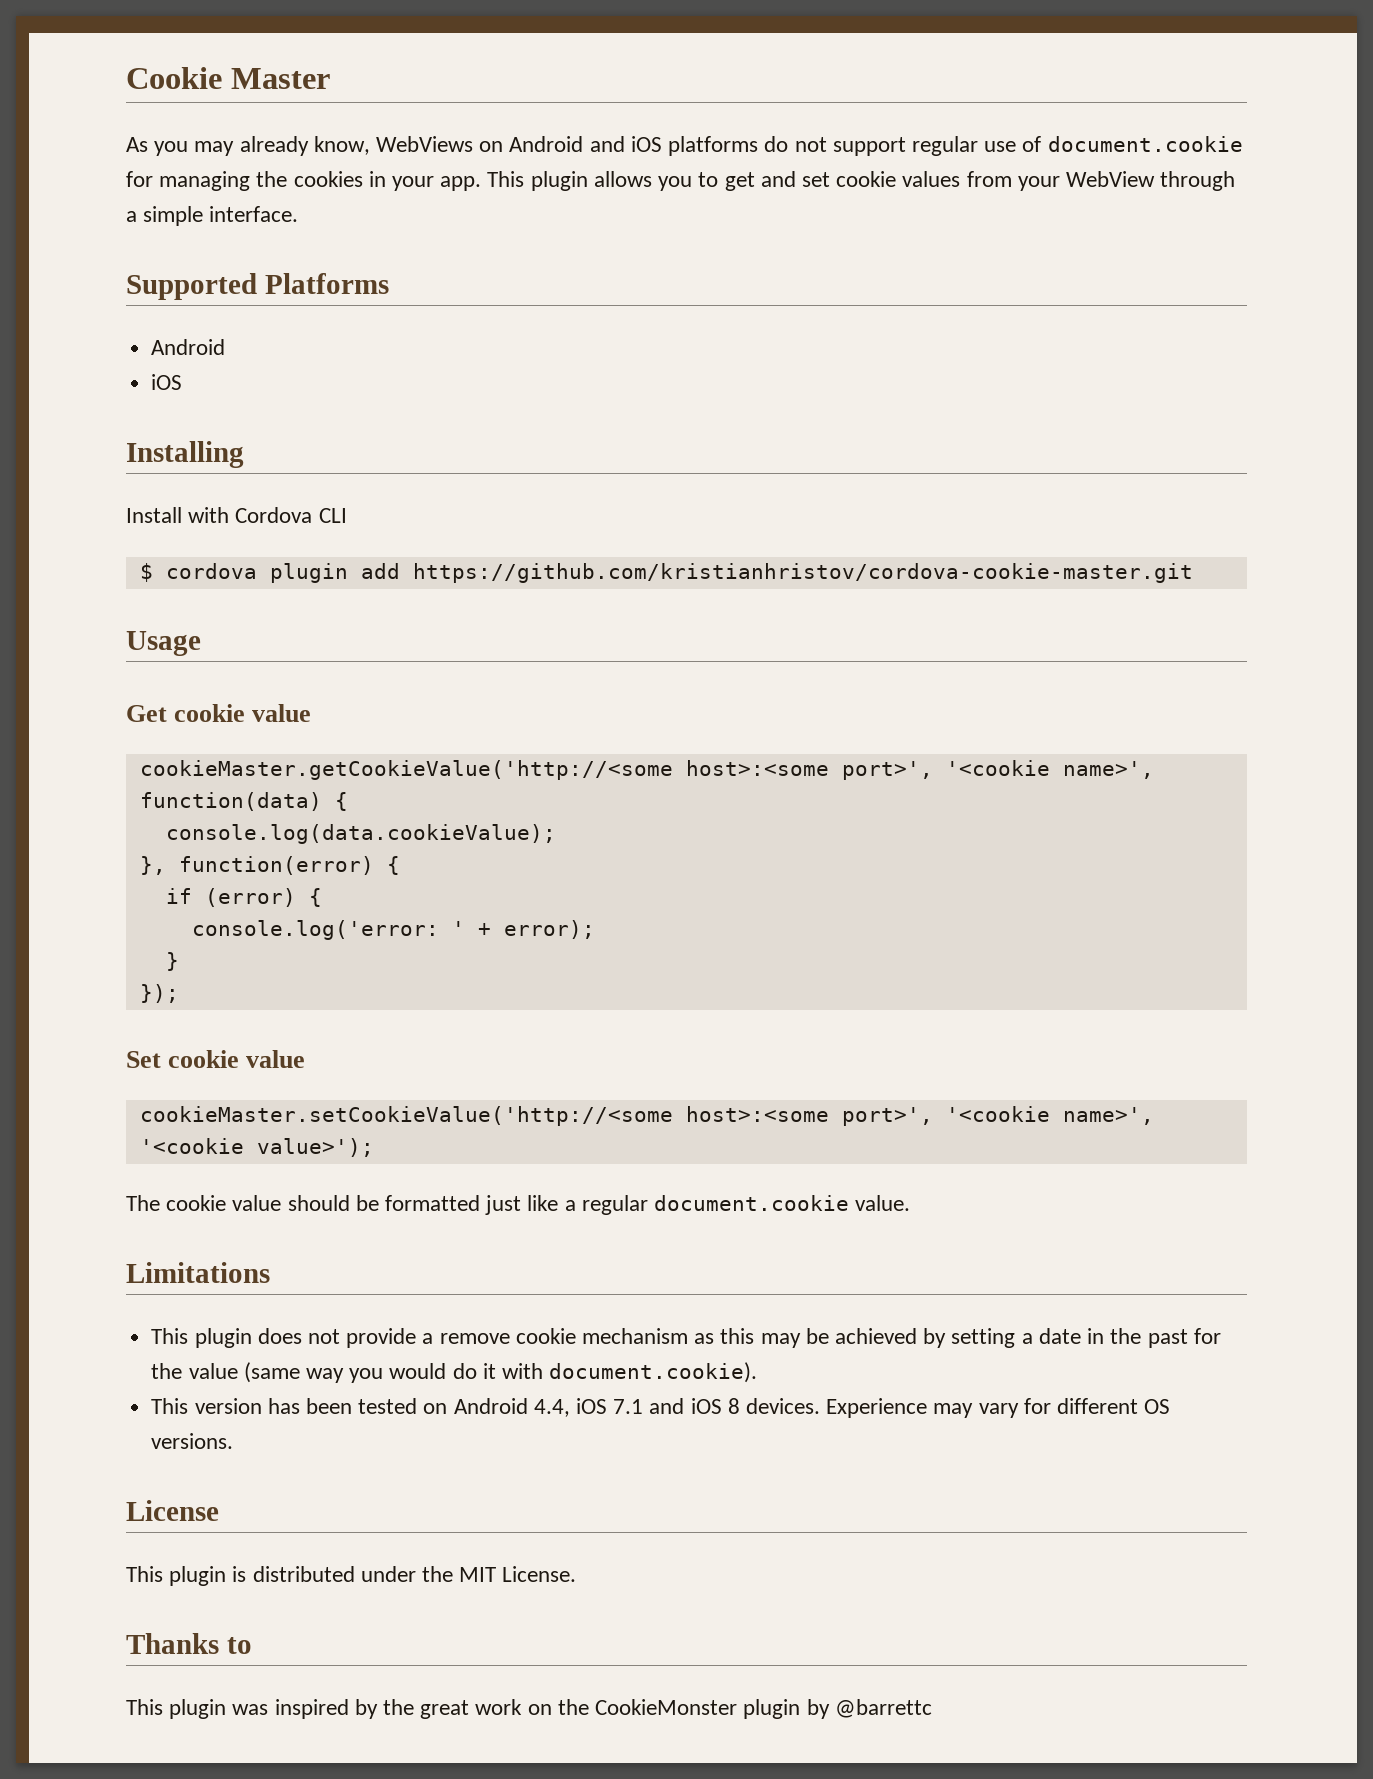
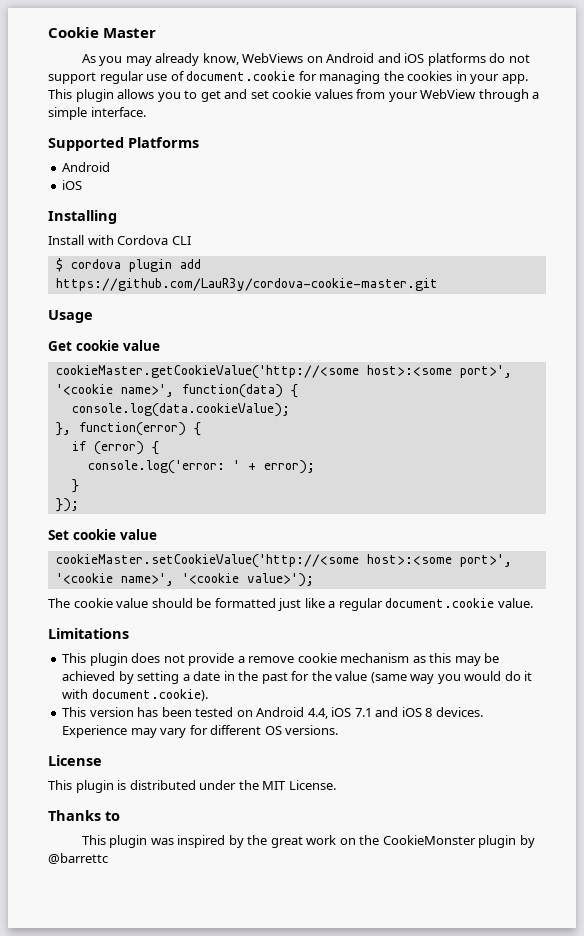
[412,563,1193,583] https://github.com/kristianhristov/cordova-cookie-master.git -> [55,278,438,291] https://github.com/LauR3y/cordova-cookie-master.git

